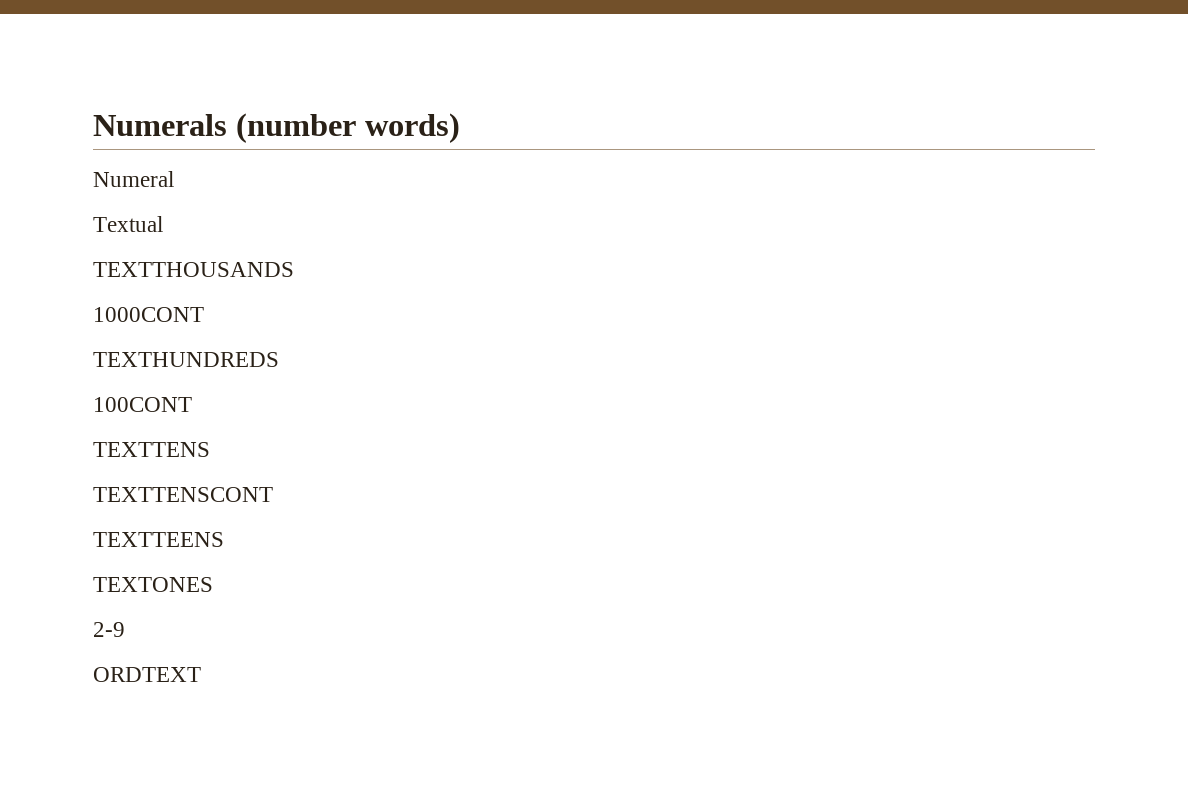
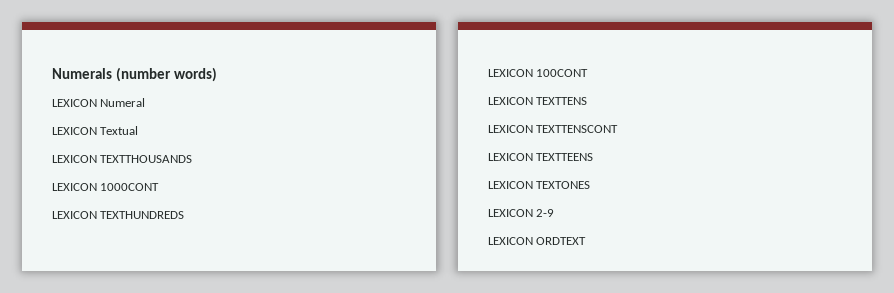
(460, 128) none -> [52,99,97,107] LEXICON
(174, 179) none -> [52,127,97,135] LEXICON
(163, 224) none -> [52,155,97,163] LEXICON
(294, 269) none -> [52,183,97,191] LEXICON
(204, 314) none -> [52,211,97,219] LEXICON
(279, 359) none -> [488,69,533,77] LEXICON
(192, 404) none -> [488,97,533,105] LEXICON
(210, 449) none -> [488,125,533,133] LEXICON
(273, 494) none -> [488,153,533,161] LEXICON
(224, 539) none -> [488,181,533,189] LEXICON
(213, 584) none -> [488,209,533,217] LEXICON
(125, 629) none -> [488,237,533,245] LEXICON

